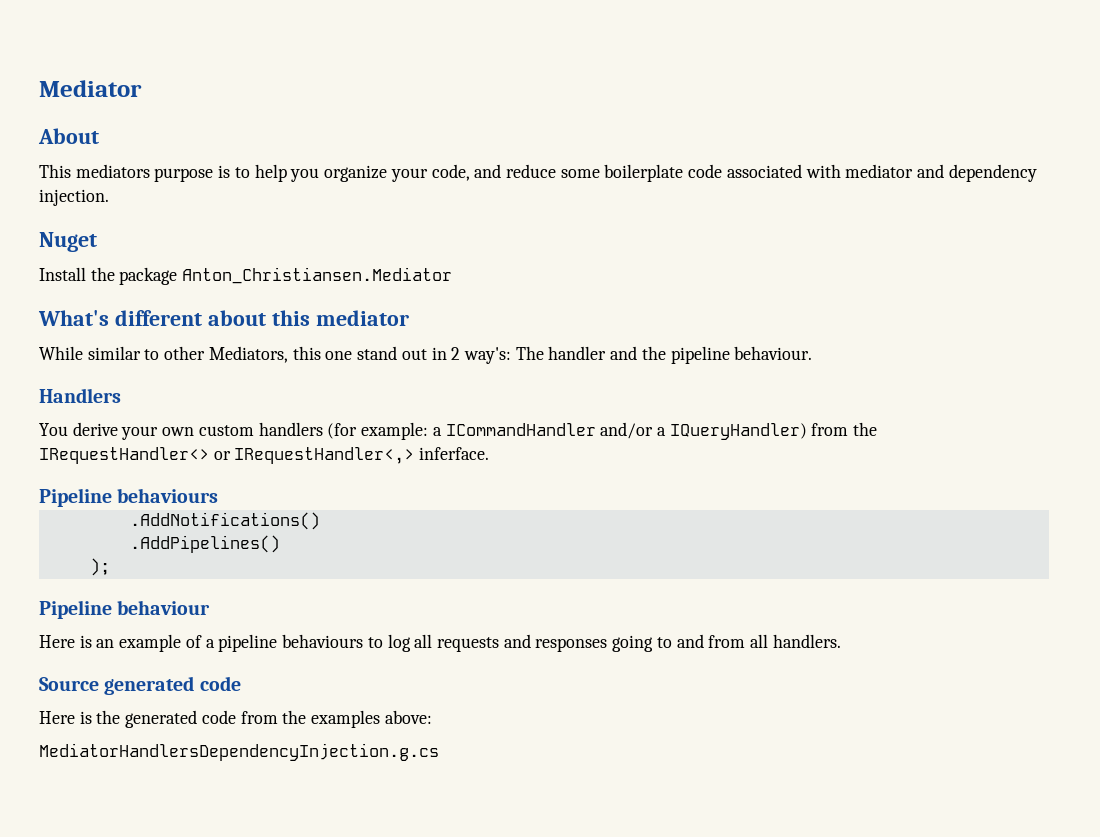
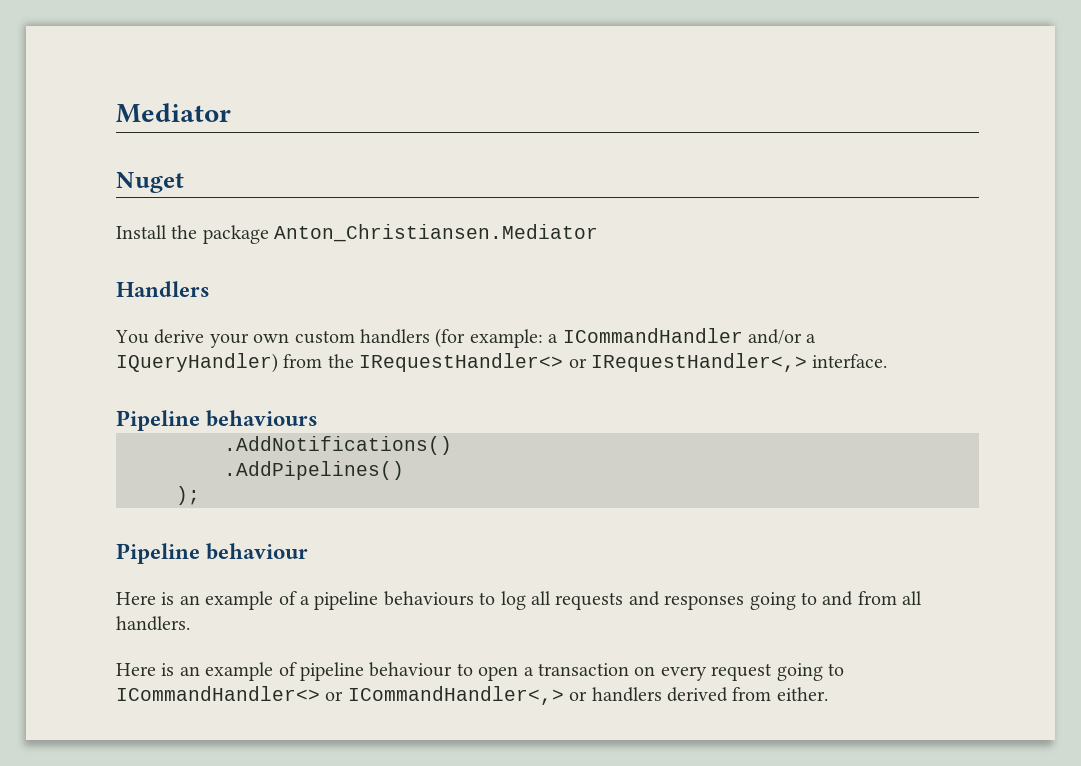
[38,128,99,144] [39,164,1037,182] [39,189,109,206] // About // This mediators purpose is to help you organize your code, and reduce some boilerplate code associated with mediator and dependency injection. -> (231, 113) none
[38,310,409,326] [39,346,813,364] // What's different about this mediator // While similar to other Mediators, this one stand out in 2 way's: The handler and the pipeline behaviour. -> (599, 233) none
[419,447,490,460] inferface. -> [812,354,888,368] interface.
[39,676,241,695] [39,710,432,728] [39,743,439,761] // Source generated code // Here is the generated code from the examples above: // MediatorHandlersDependencyInjection.g.cs -> [116,662,844,681] [116,686,828,705] // Here is an example of pipeline behaviour to open a transaction on every request going to ICommandHandler<> or ICommandHandler<,> or handlers derived from either.

